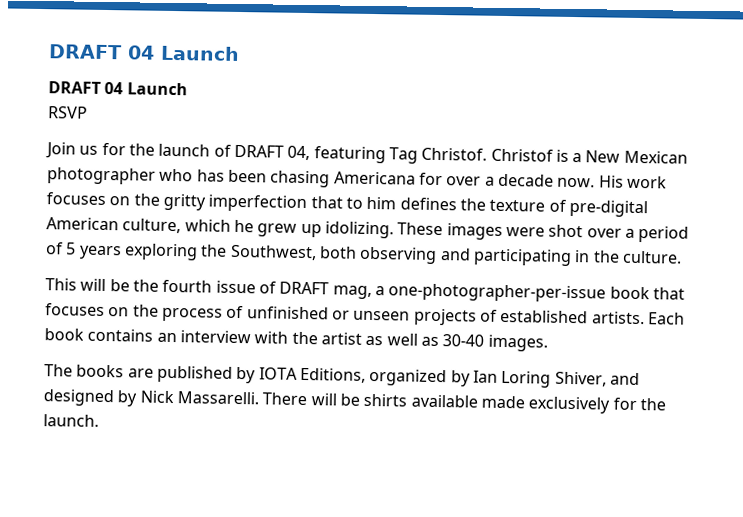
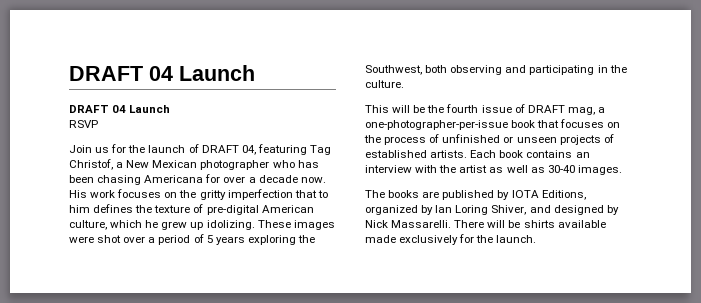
[421,147,569,162] Christof. Christof is -> [69,159,113,170] Christof,

